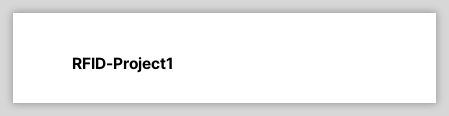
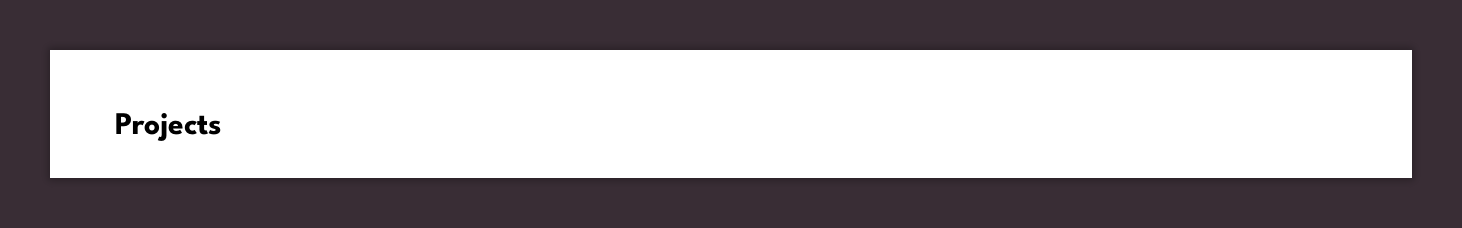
[72,57,174,73] RFID-Project1 -> [115,113,222,141] Projects

